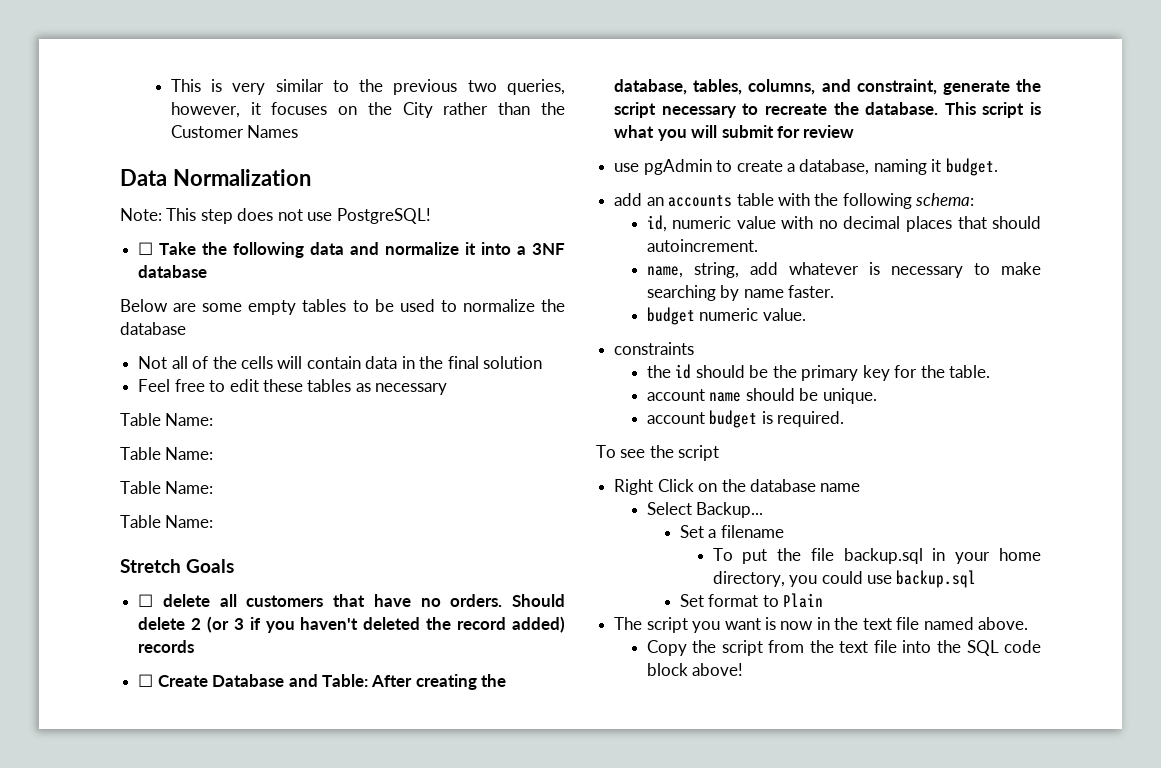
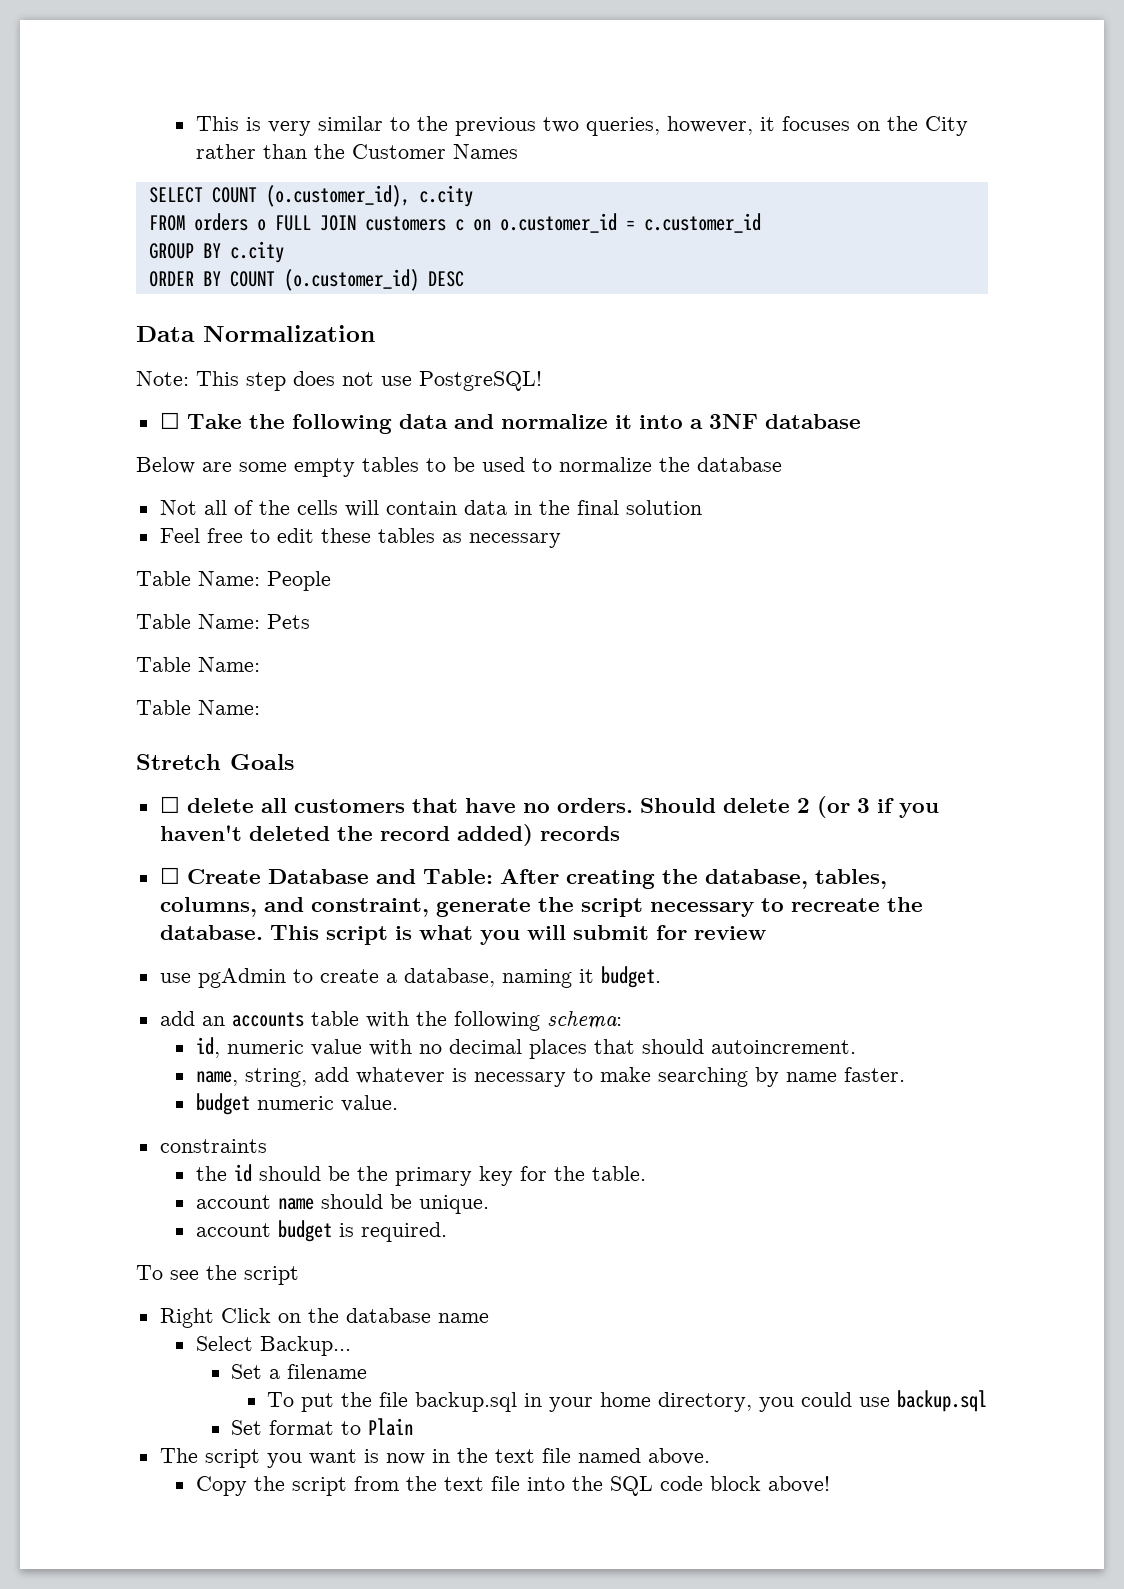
(299, 131) none -> [148,185,473,207] [148,213,761,233] [148,241,284,263] [148,269,464,291] // SELECT COUNT (o.customer_id), c.city // FROM orders o FULL JOIN customers c on o.customer_id = c.customer_id // GROUP BY c.city // ORDER BY COUNT (o.customer_id) DESC
[120,447,214,460] // Table Name: -> [267,571,331,591] [136,614,310,629] People // Table Name: Pets

